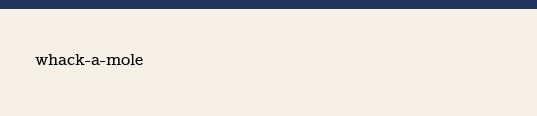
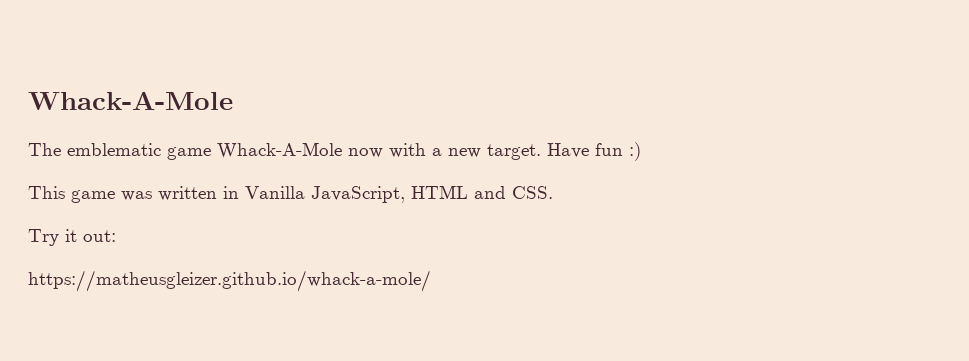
[35,54,143,65] whack-a-mole -> [28,91,233,110] [28,142,641,161] [28,185,553,203] [28,229,116,246] [28,270,431,292] Whack-A-Mole // The emblematic game Whack-A-Mole now with a new target. Have fun :) // This game was written in Vanilla JavaScript, HTML and CSS. // Try it out: // https://matheusgleizer.github.io/whack-a-mole/

